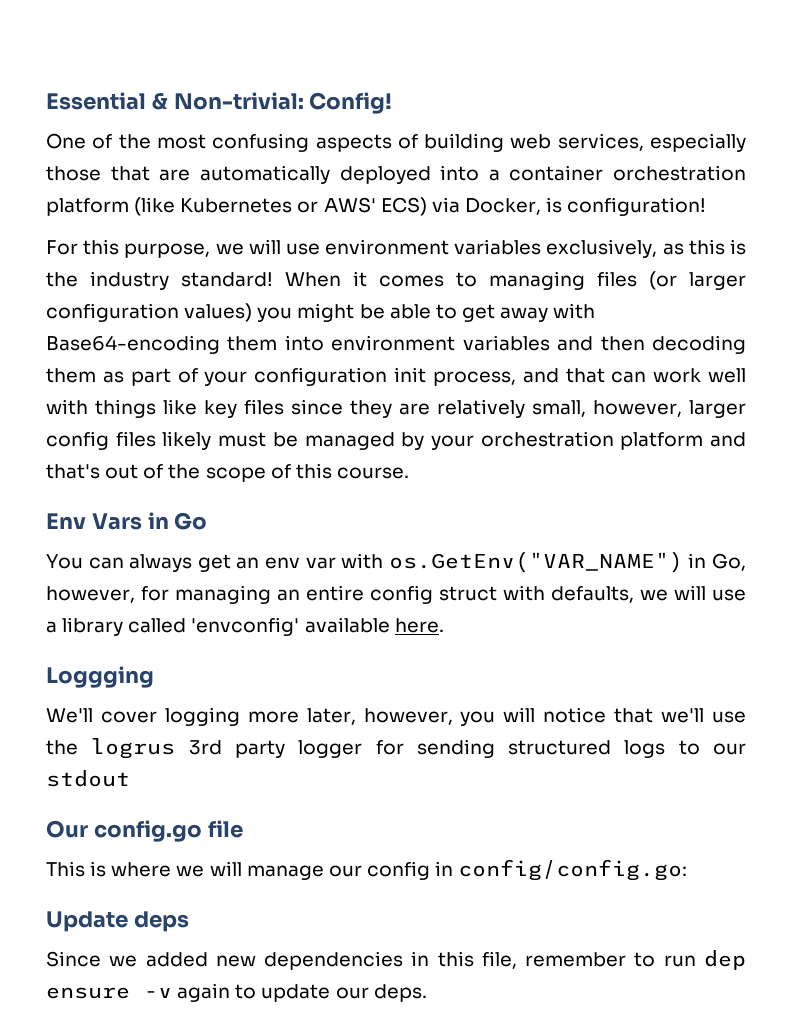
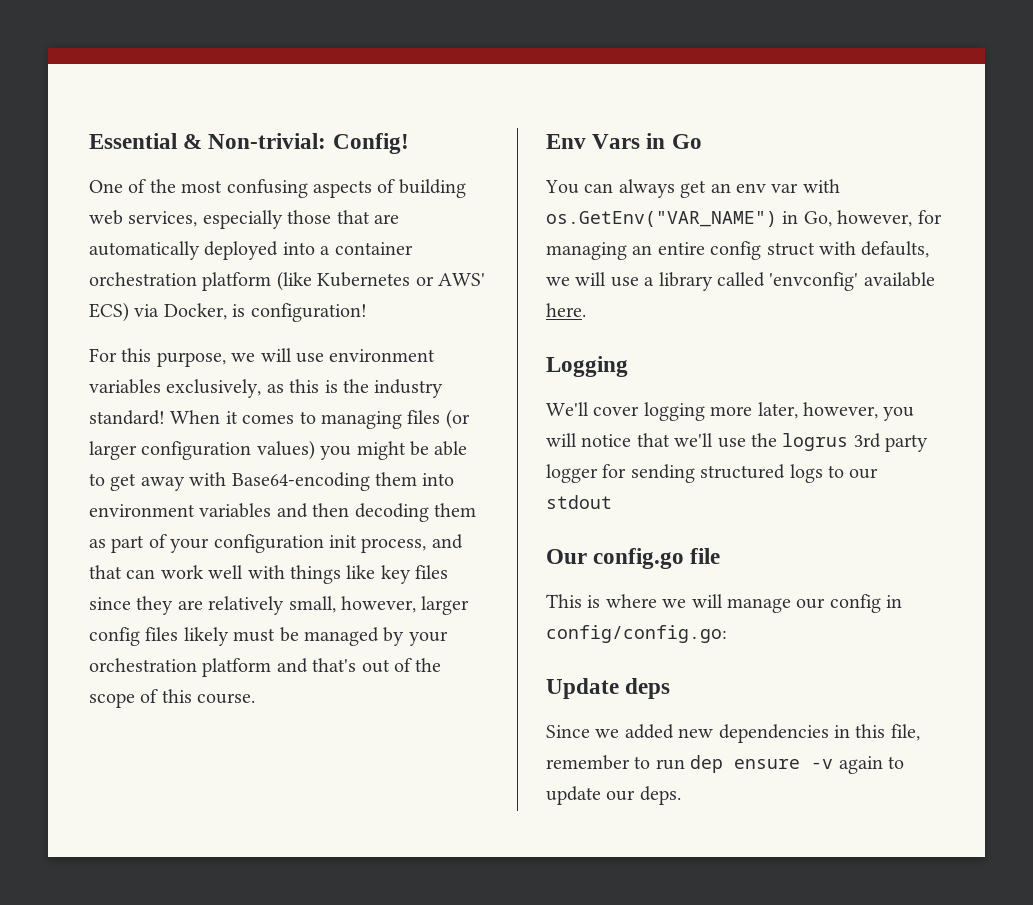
[46,666,154,688] Loggging -> [546,356,628,377] Logging

